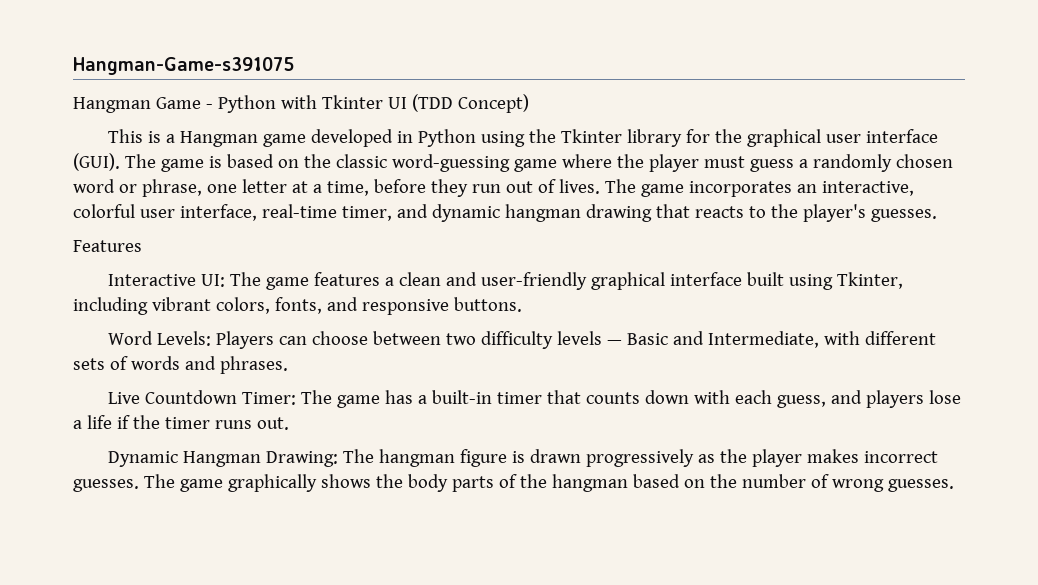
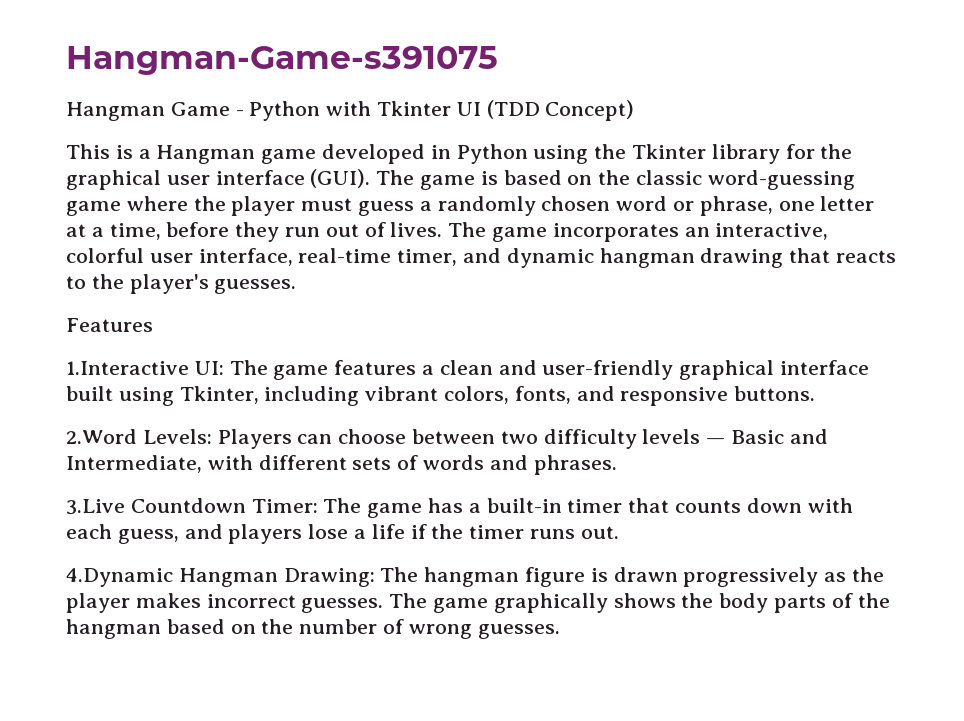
[107,274,196,286] Interactive -> [66,361,189,375] 1.Interactive
[107,331,153,345] Word -> [66,429,137,444] 2.Word
[107,392,140,404] Live -> [66,499,125,515] 3.Live
[107,451,178,467] Dynamic -> [66,568,173,587] 4.Dynamic

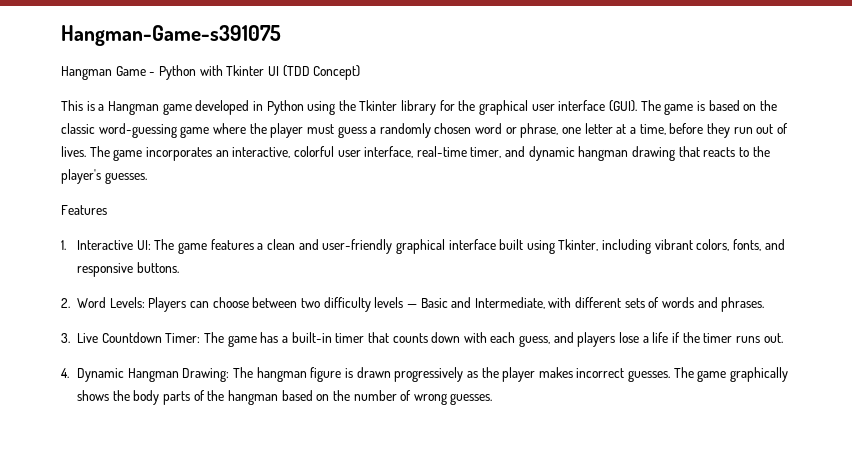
[66,361,189,375] 1.Interactive -> [61,240,134,250] 1. Interactive
[66,429,137,444] 2.Word -> [61,297,107,308] 2. Word
[66,499,125,515] 3.Live -> [61,333,99,343] 3. Live
[66,568,173,587] 4.Dynamic -> [61,368,125,382] 4. Dynamic

